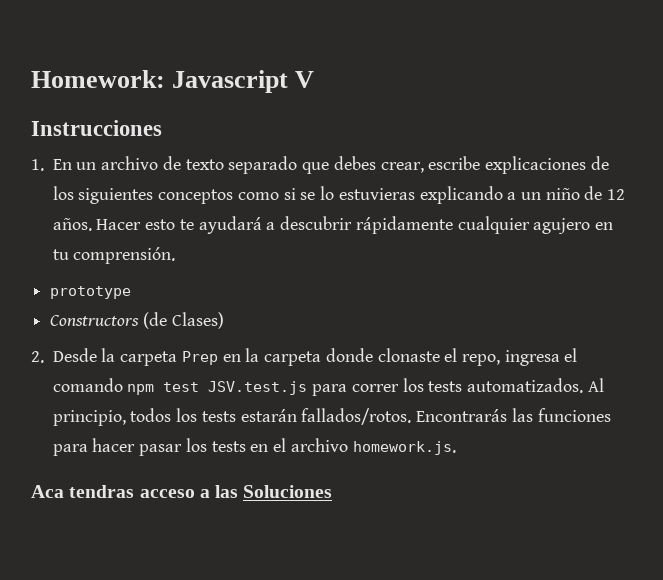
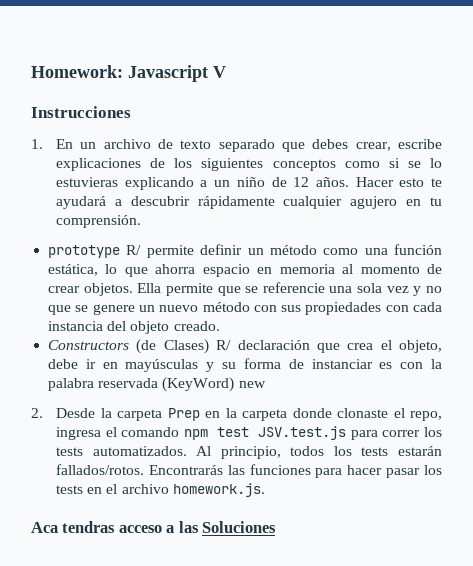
[50,312,224,329] // Constructors (de Clases) -> [126,244,442,258] [48,264,442,277] [48,282,442,296] [48,302,442,315] [48,321,220,334] [48,339,442,354] [48,358,442,372] [48,377,266,392] R/ permite definir un método como una función estática, lo que ahorra espacio en memoria al momento de crear objetos. Ella permite que se referencie una sola vez y no que se genere un nuevo método con sus propiedades con cada instancia del objeto creado. // Constructors (de Clases) R/ declaración que crea el objeto, debe ir en mayúsculas y su forma de instanciar es con la palabra reservada (KeyWord) new

